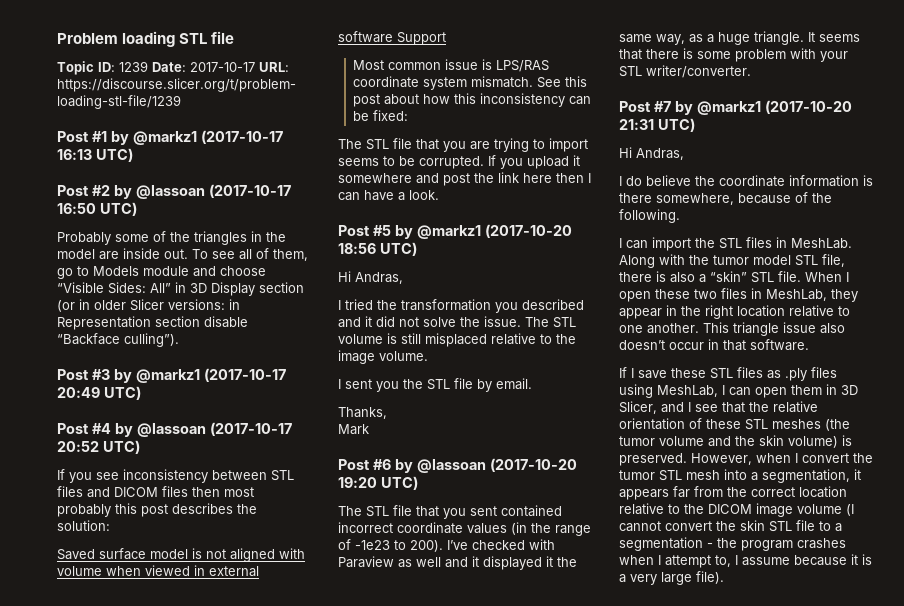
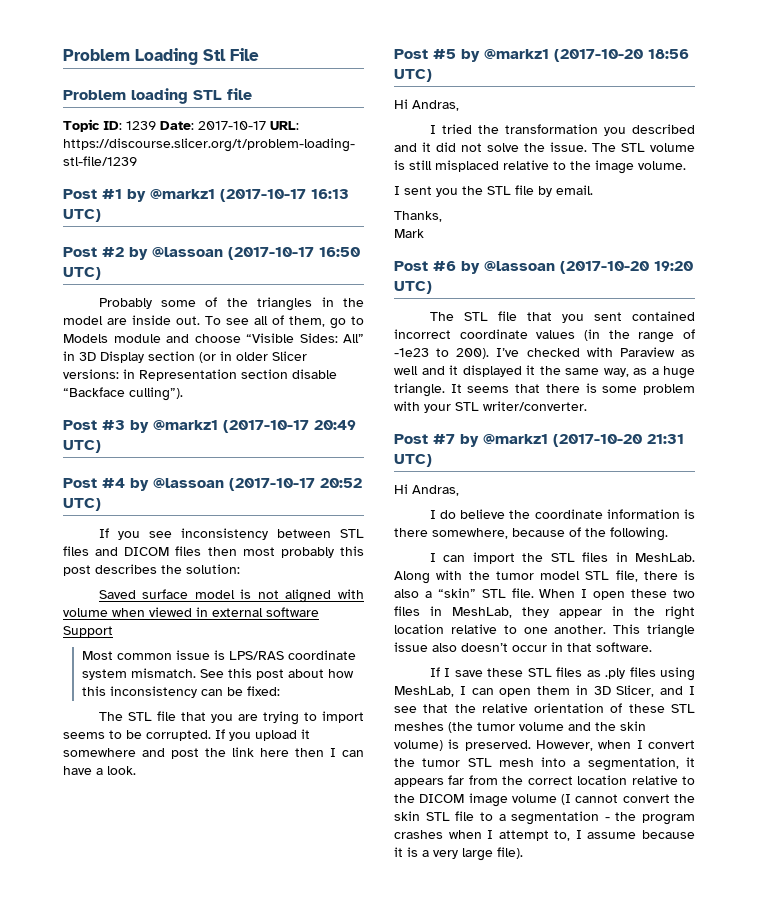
[57,33,118,44] Problem -> [63,48,259,65] [63,90,126,100] Problem Loading Stl File // Problem

